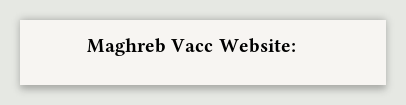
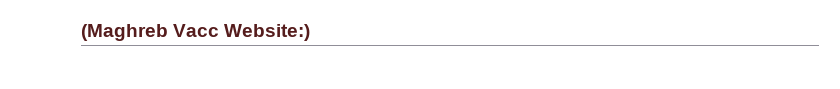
[87,38,296,56] Maghreb Vacc Website: -> [81,24,311,41] (Maghreb Vacc Website:)

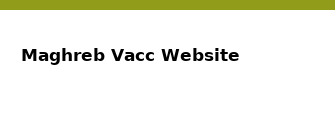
[81,24,311,41] (Maghreb Vacc Website:) -> [21,48,240,65] Maghreb Vacc Website

